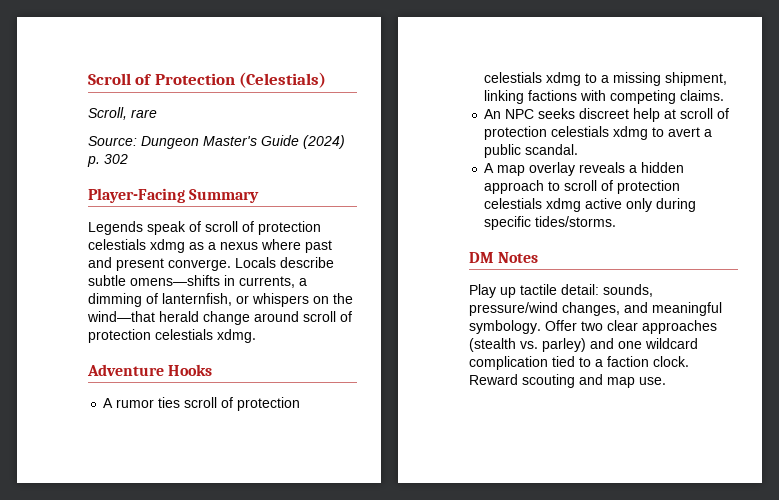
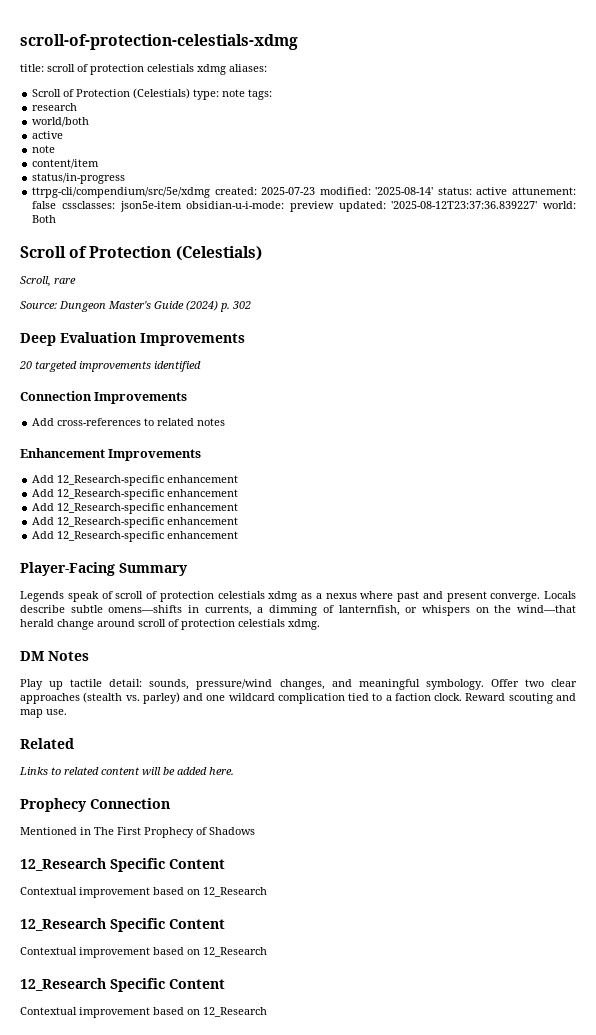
(88, 79) none -> [20,34,298,50] [20,64,267,75] [32,88,273,100] [32,103,78,111] [32,117,90,127] [32,131,64,139] [32,145,56,153] [32,159,100,169] [32,173,126,184] [32,187,576,198] [32,201,576,212] [32,215,57,223] scroll-of-protection-celestials-xdmg // title: scroll of protection celestials xdmg aliases: // Scroll of Protection (Celestials) type: note tags: // research // world/both // active // note // content/item // status/in-progress // ttrpg-cli/compendium/src/5e/xdmg created: 2025-07-23 modified: '2025-08-14' status: active attunement: false cssclasses: json5e-item obsidian-u-i-mode: preview updated: '2025-08-12T23:37:36.839227' world: Both //
(128, 159) none -> [20,332,245,346] [19,361,201,372] [20,391,188,404] [32,418,226,426] [20,448,202,461] [32,475,239,486] [32,489,239,500] [32,503,239,514] [32,517,239,528] [32,531,239,542] // Deep Evaluation Improvements // 20 targeted improvements identified // Connection Improvements // Add cross-references to related notes // Enhancement Improvements // Add 12_Research-specific enhancement // Add 12_Research-specific enhancement // Add 12_Research-specific enhancement // Add 12_Research-specific enhancement // Add 12_Research-specific enhancement
[87,364,213,376] [103,397,301,411] [484,72,728,86] [484,90,725,104] [484,108,730,122] [484,126,713,140] [484,144,579,158] [484,162,685,176] [484,180,681,194] [484,198,697,212] [484,216,617,230] // Adventure Hooks // A rumor ties scroll of protection celestials xdmg to a missing shipment, linking factions with competing claims. // An NPC seeks discreet help at scroll of protection celestials xdmg to avert a public scandal. // A map overlay reveals a hidden approach to scroll of protection celestials xdmg active only during specific tides/storms. -> (320, 624) none
(666, 381) none -> [20,738,74,749] [19,767,234,775] [20,798,170,812] [20,827,255,838] [20,858,225,872] [20,887,267,898] [20,918,225,932] [20,947,267,958] [20,978,225,992] [20,1007,267,1018] // Related // Links to related content will be added here. // Prophecy Connection // Mentioned in The First Prophecy of Shadows // 12_Research Specific Content // Contextual improvement based on 12_Research // 12_Research Specific Content // Contextual improvement based on 12_Research // 12_Research Specific Content // Contextual improvement based on 12_Research

